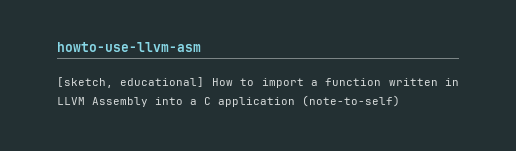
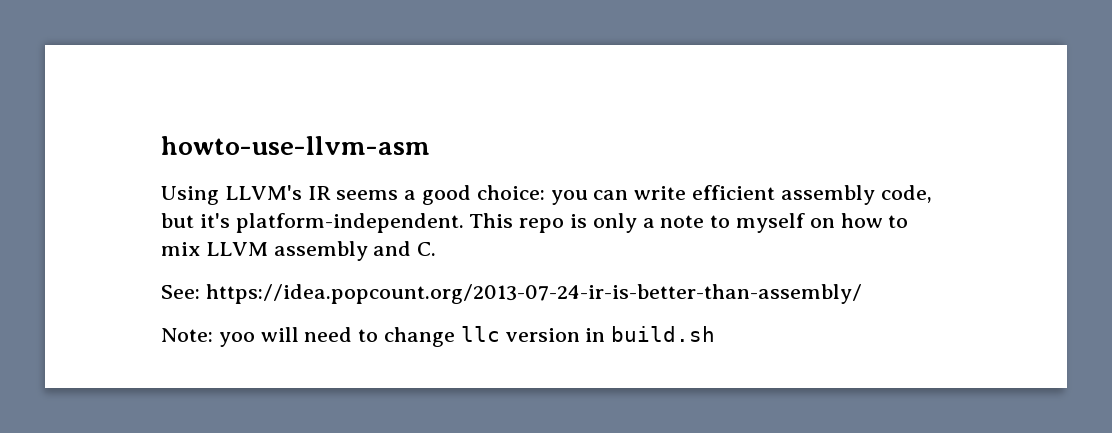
[57,77,459,88] [57,95,400,107] [sketch, educational] How to import a function written in LLVM Assembly into a C application (note-to-self) -> [161,185,932,205] [161,213,909,233] [161,241,437,261] [161,284,862,304] [161,326,716,347] Using LLVM's IR seems a good choice: you can write efficient assembly code, but it's platform-independent. This repo is only a note to myself on how to mix LLVM assembly and C. // See: https://idea.popcount.org/2013-07-24-ir-is-better-than-assembly/ // Note: yoo will need to change llc version in build.sh

